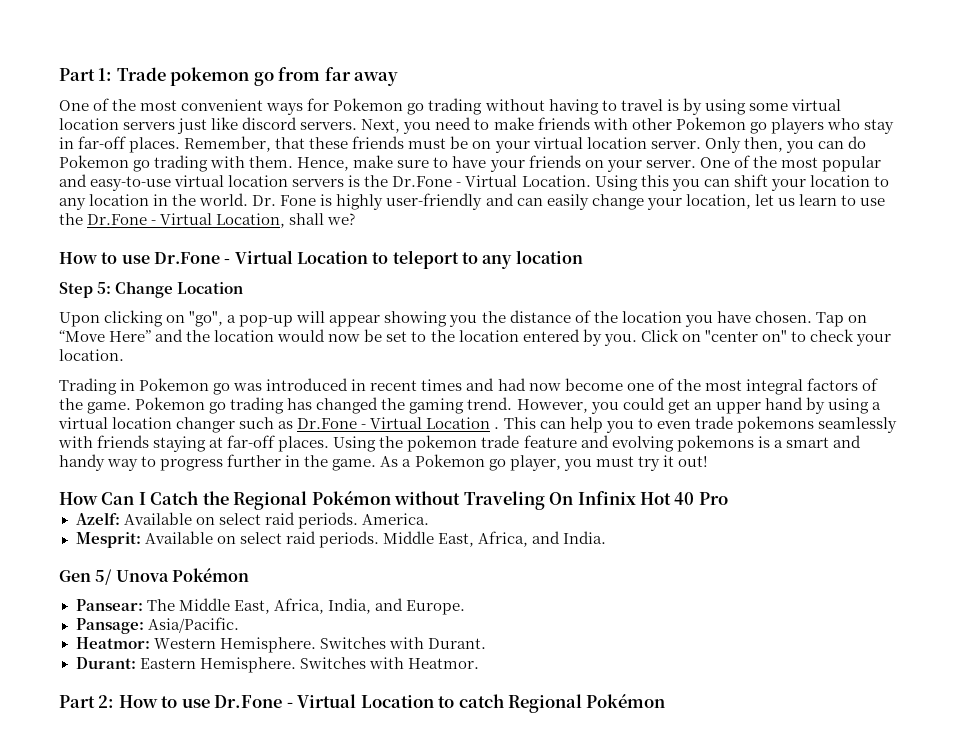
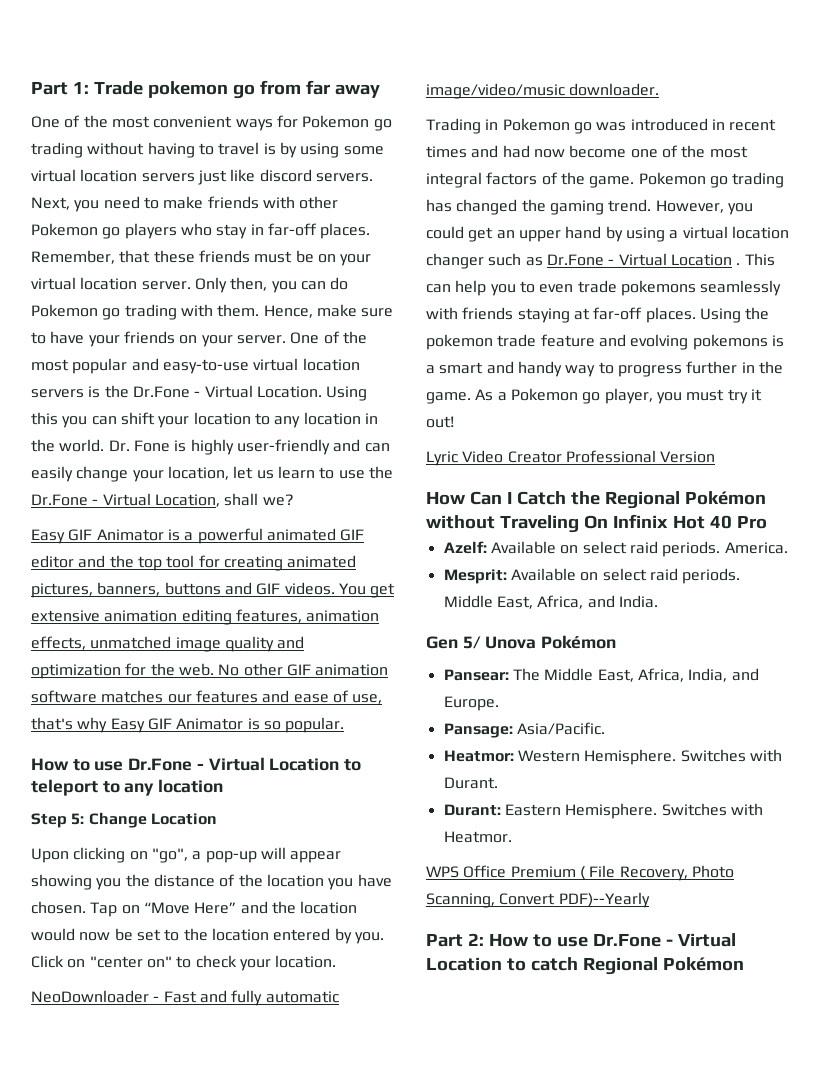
(356, 219) none -> [31,528,365,544] [31,555,357,571] [31,582,396,598] [31,609,380,625] [31,636,305,652] [31,663,389,679] [31,690,383,704] [31,717,345,733] // Easy GIF Animator is a powerful animated GIF editor and the top tool for creating animated pictures, banners, buttons and GIF videos. You get extensive animation editing features, animation effects, unmatched image quality and optimization for the web. No other GIF animation software matches our features and ease of use, that's why Easy GIF Animator is so popular.
(124, 355) none -> [31,990,339,1006] [426,83,660,99] // NeoDownloader - Fast and fully automatic image/video/music downloader.
(708, 461) none -> [426,450,716,466] // Lyric Video Creator Professional Version
(479, 663) none -> [426,865,734,881] [426,892,650,908] // WPS Office Premium ( File Recovery, Photo Scanning, Convert PDF)--Yearly

